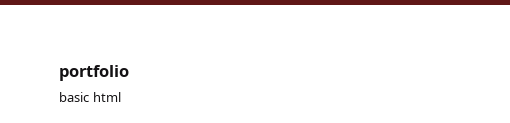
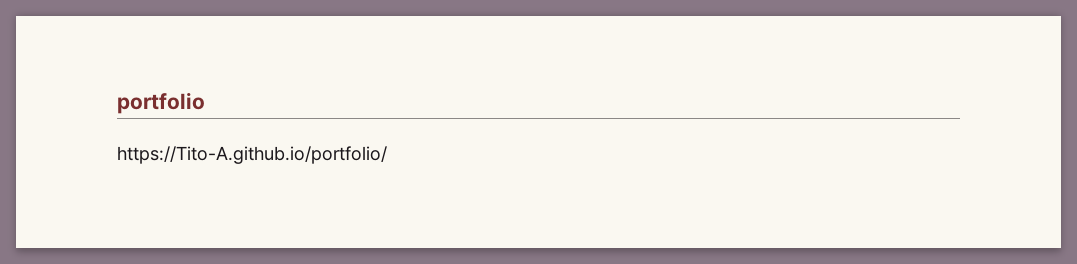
[59,92,121,102] basic html -> [117,146,387,164] https://Tito-A.github.io/portfolio/

